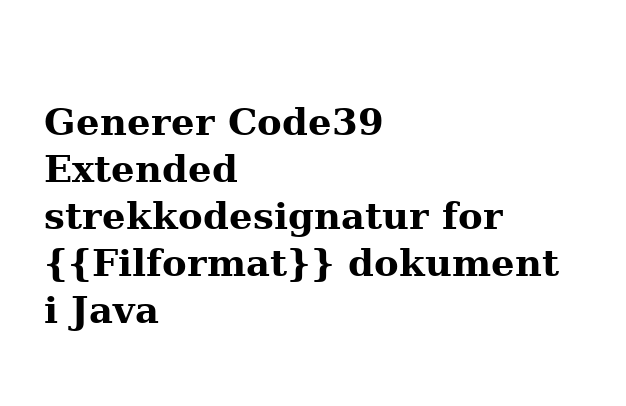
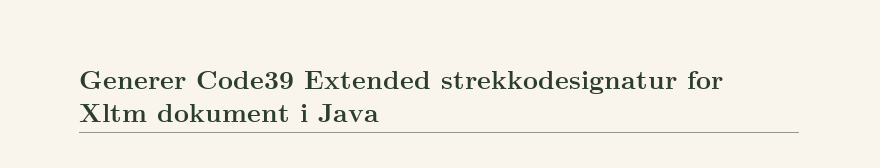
[44,248,335,282] {{Filformat}} -> [79,104,147,122] Xltm

